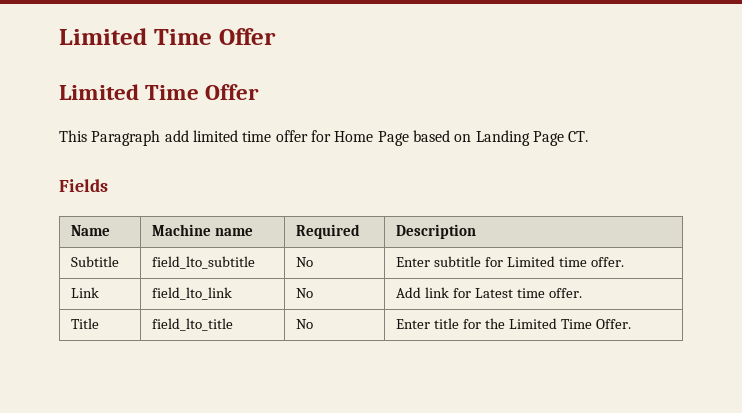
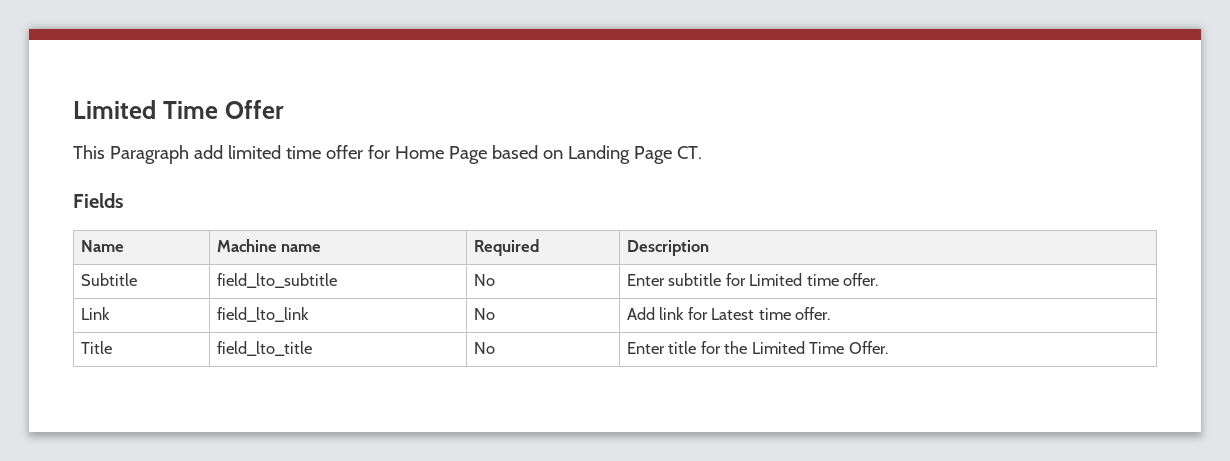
[59,28,276,45] [59,84,260,100] Limited Time Offer // Limited Time Offer -> [73,100,284,119] Limited Time Offer

